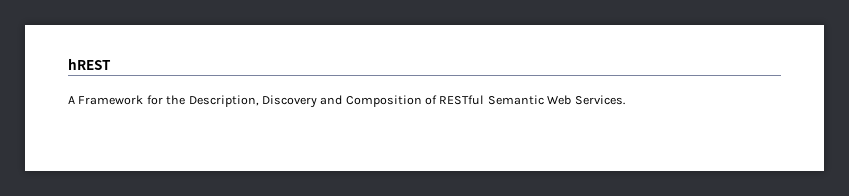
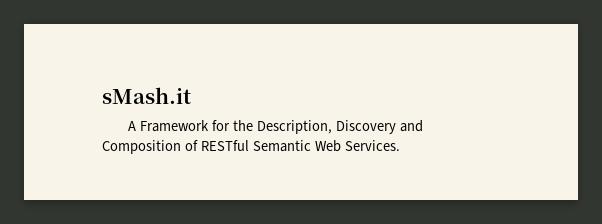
[68,58,111,70] hREST -> [102,87,191,104] sMash.it

